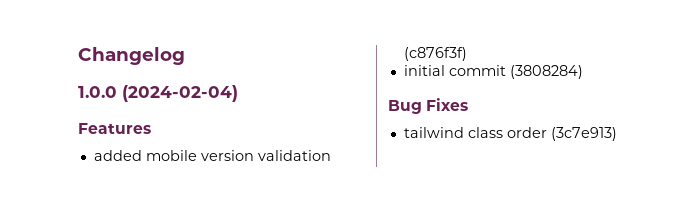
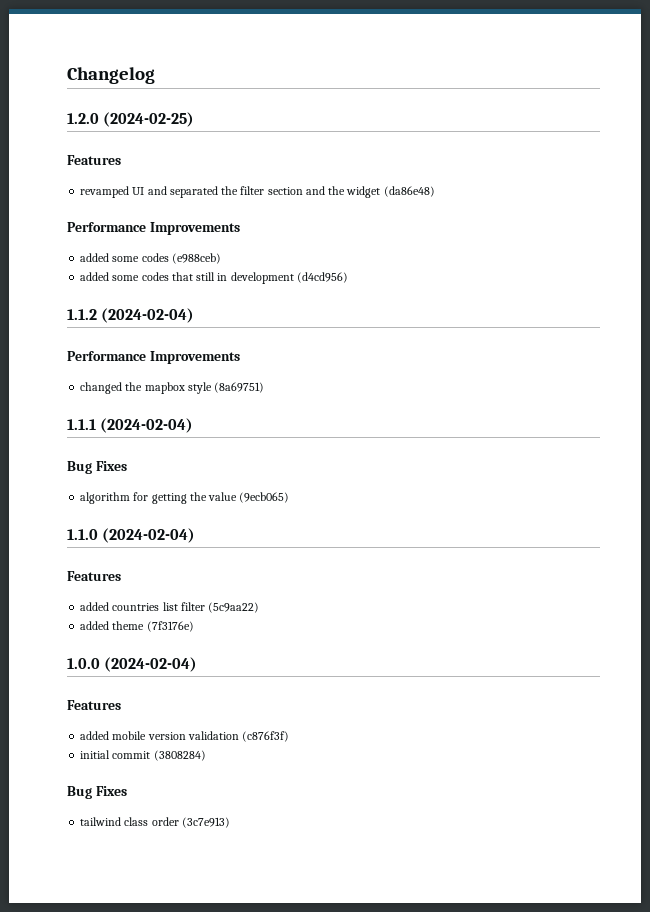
(185, 56) none -> [67,112,195,127] [67,155,121,165] [80,186,435,198] [67,222,240,235] [80,253,221,264] [80,272,348,284] [67,308,195,323] [67,351,240,364] [80,382,265,394] [67,418,194,433] [67,461,127,474] [80,492,290,504] [67,528,196,543] [67,571,121,581] [80,602,260,613] [80,621,194,632] // 1.2.0 (2024-02-25) // Features // revamped UI and separated the filter section and the widget (da86e48) // Performance Improvements // added some codes (e988ceb) // added some codes that still in development (d4cd956) // 1.1.2 (2024-02-04) // Performance Improvements // changed the mapbox style (8a69751) // 1.1.1 (2024-02-04) // Bug Fixes // algorithm for getting the value (9ecb065) // 1.1.0 (2024-02-04) // Features // added countries list filter (5c9aa22) // added theme (7f3176e)

